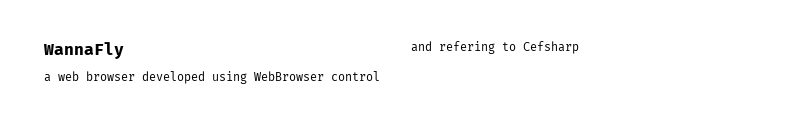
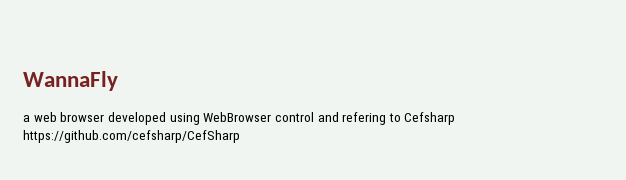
(579, 47) none -> [23,130,240,143] https://github.com/cefsharp/CefSharp

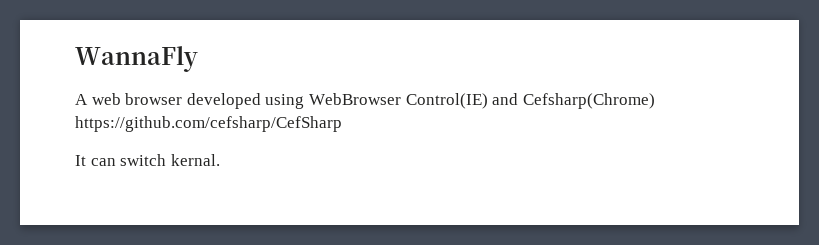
[23,115,30,122] a -> [75,94,88,105] A
[274,112,456,125] [23,130,240,143] control and refering to Cefsharp https://github.com/cefsharp/CefSharp -> [405,93,655,109] [75,116,342,132] [75,154,220,166] Control(IE) and Cefsharp(Chrome) https://github.com/cefsharp/CefSharp // It can switch kernal.

